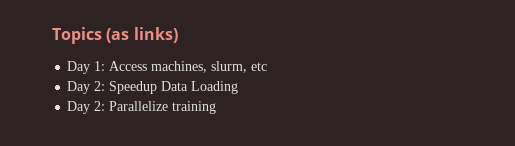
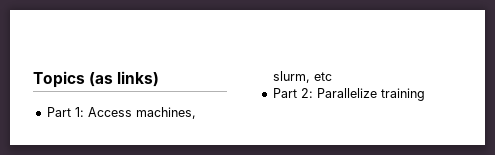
[67,61,91,74] Day -> [46,107,71,117] Part
[67,81,239,94] [67,101,91,114] Day 2: Speedup Data Loading // Day -> [272,88,297,98] Part

